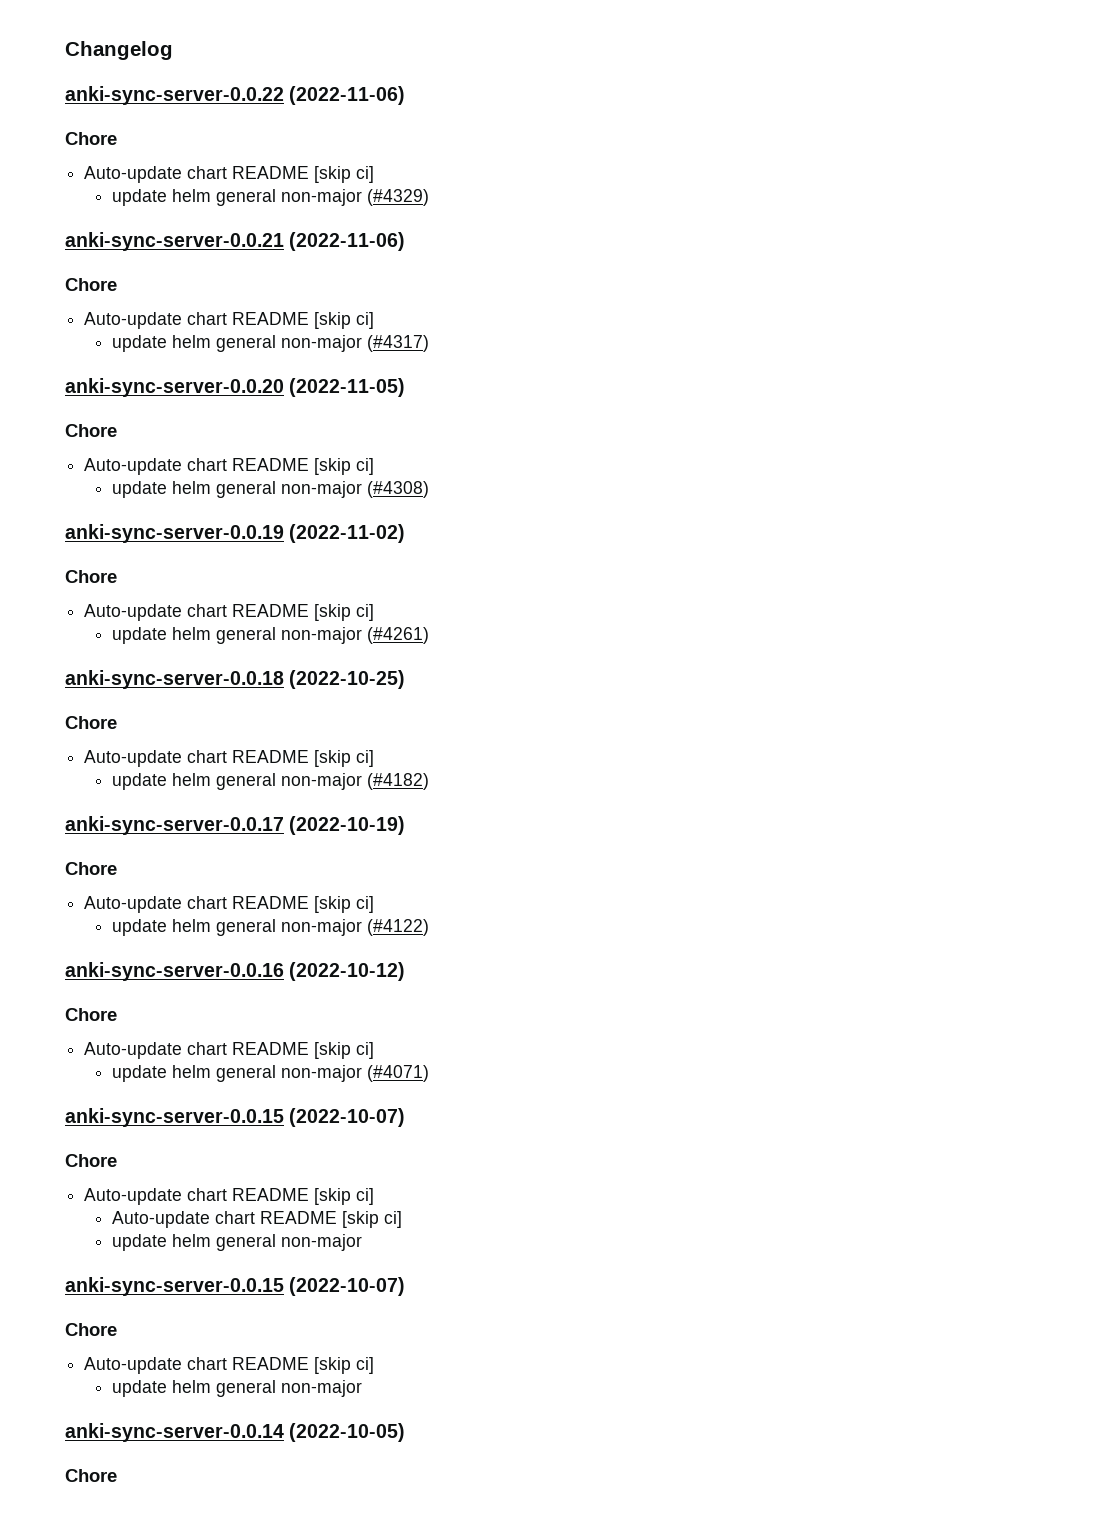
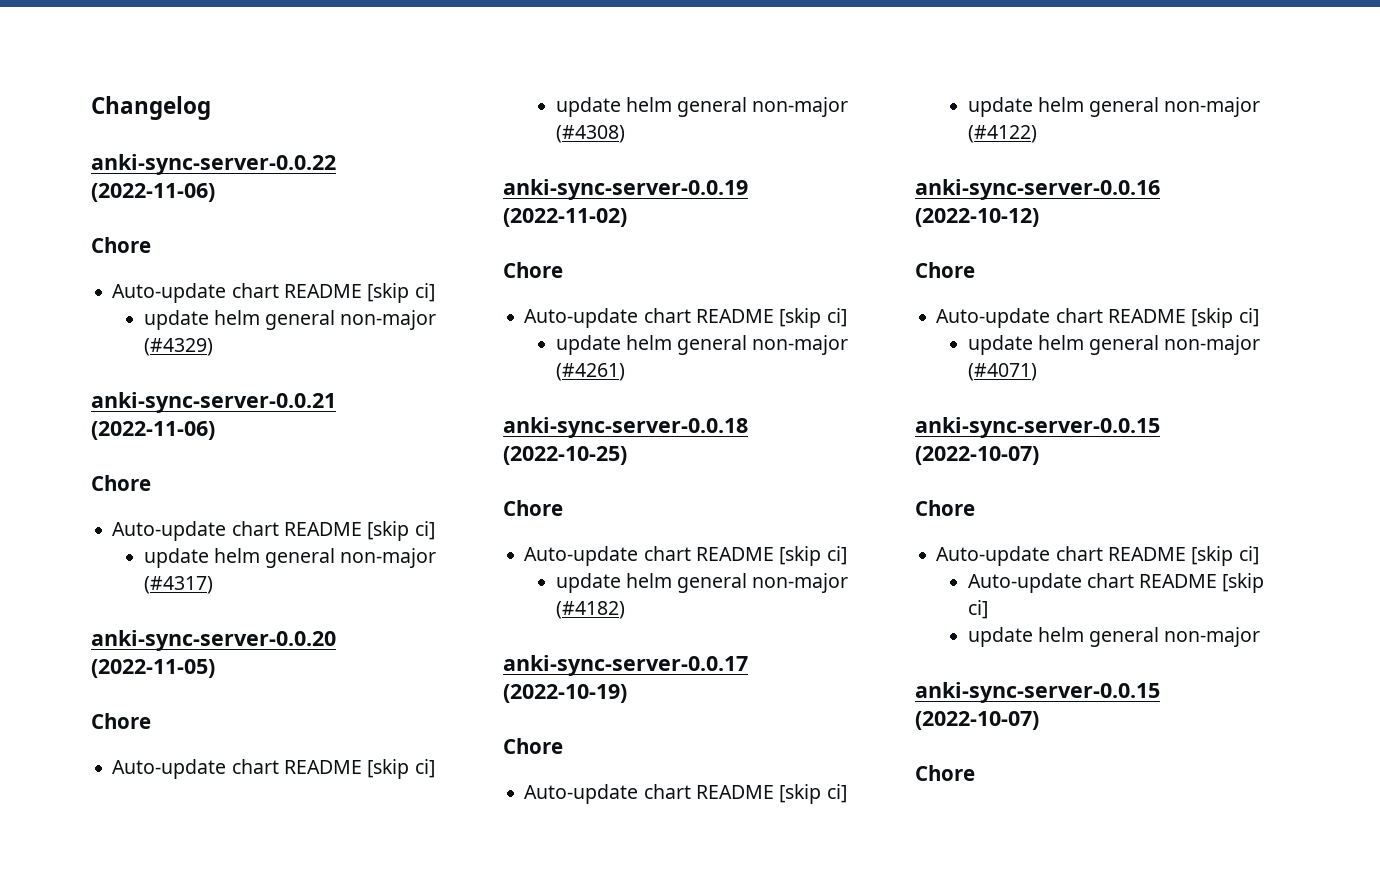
[84,1357,375,1374] [111,1380,362,1397] [65,1423,406,1442] [65,1469,117,1482] // Auto-update chart README [skip ci] // update helm general non-major // anki-sync-server-0.0.14 (2022-10-05) // Chore -> (975, 773) none

